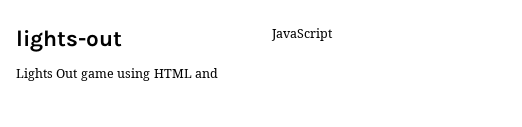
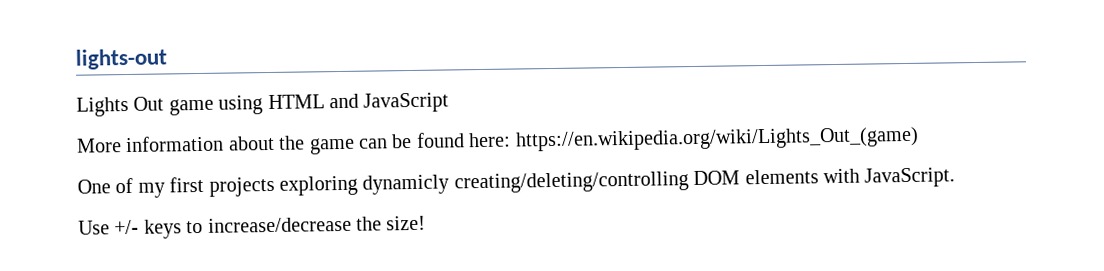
(333, 34) none -> [76,126,919,155] [77,167,956,198] [78,215,427,239] // More information about the game can be found here: https://en.wikipedia.org/wiki/Lights_Out_(game) // One of my first projects exploring dynamicly creating/deleting/controlling DOM elements with JavaScript. // Use +/- keys to increase/decrease the size!

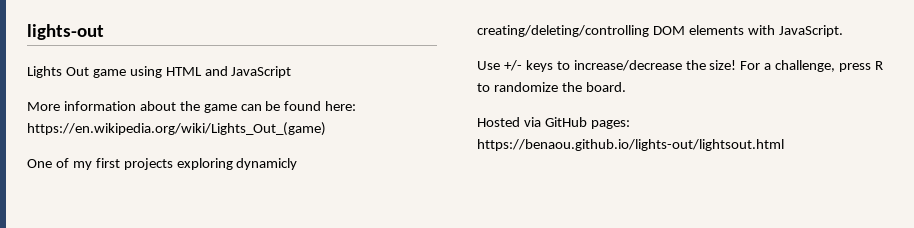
(427, 223) none -> [740,60,884,72] [477,82,626,92] [477,117,630,129] [477,139,784,151] For a challenge, press R to randomize the board. // Hosted via GitHub pages: https://benaou.github.io/lights-out/lightsout.html

